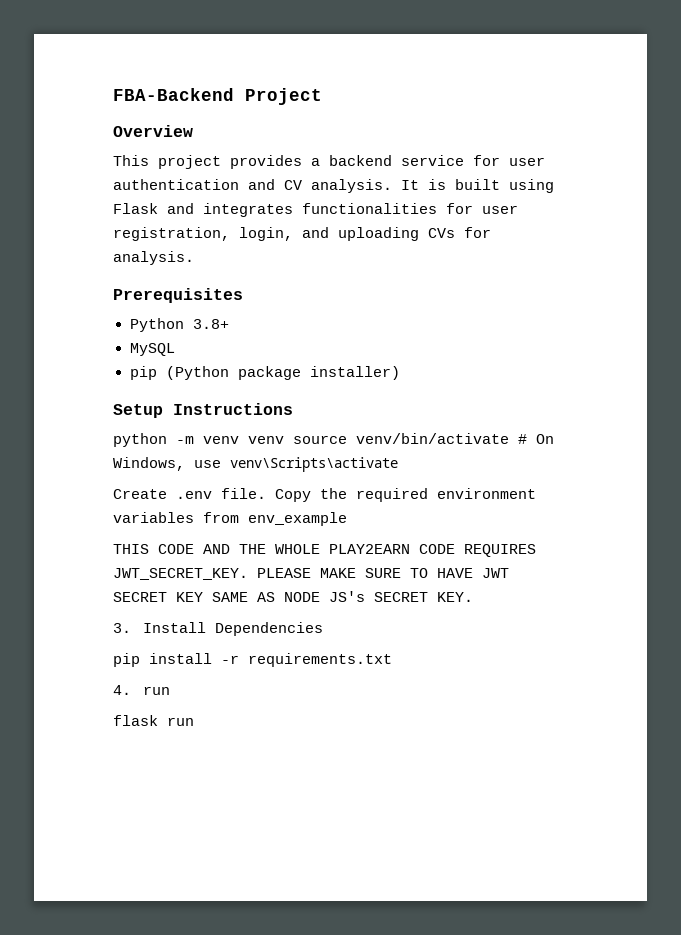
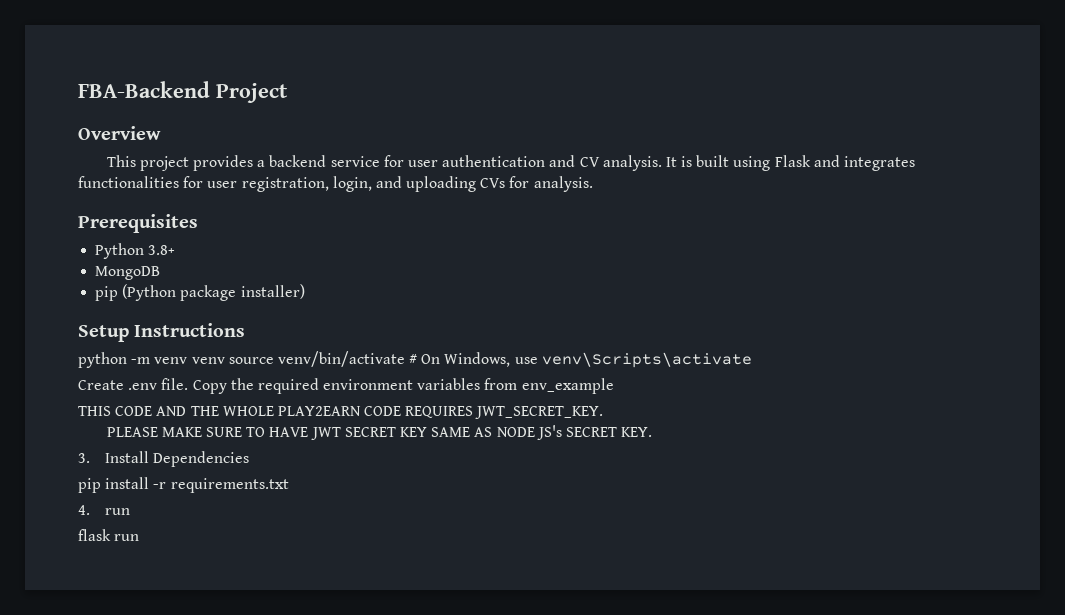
[129,343,175,356] MySQL -> [95,266,161,280] MongoDB
(248, 574) none -> (604, 412) //

